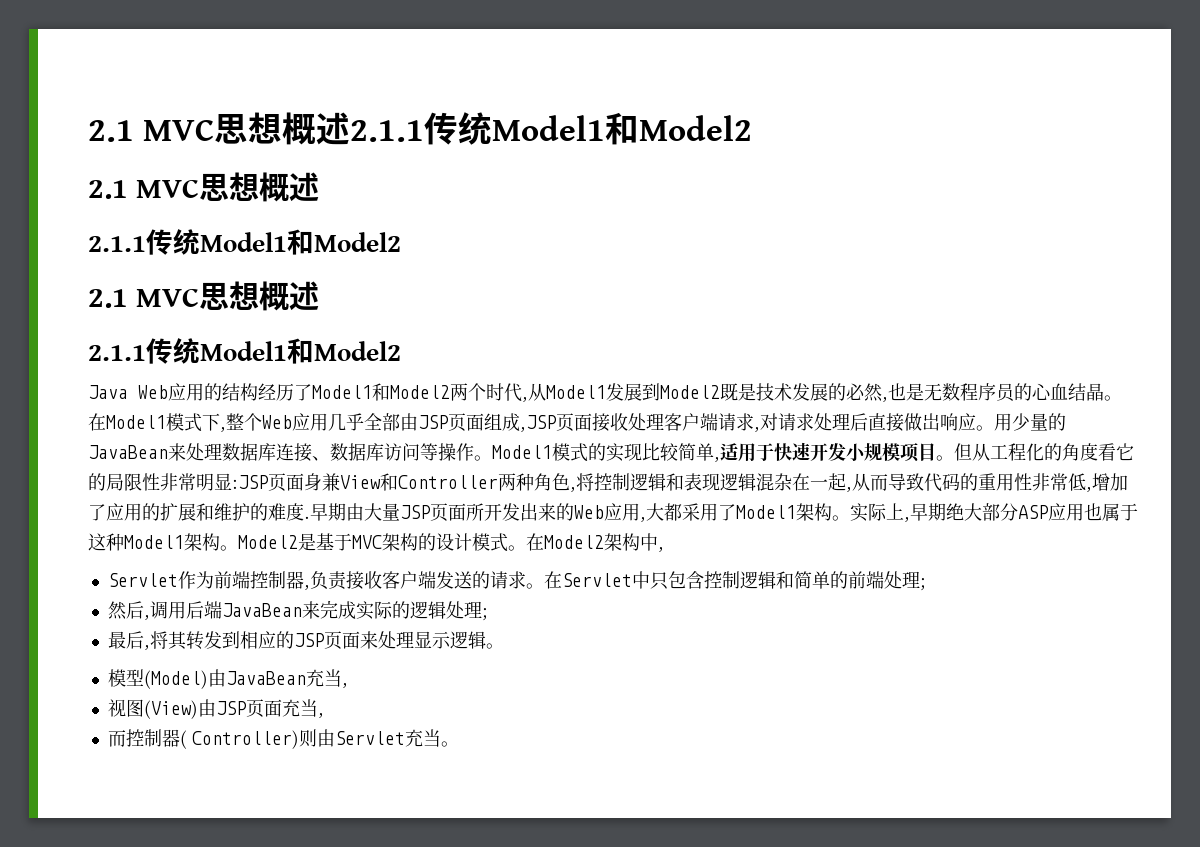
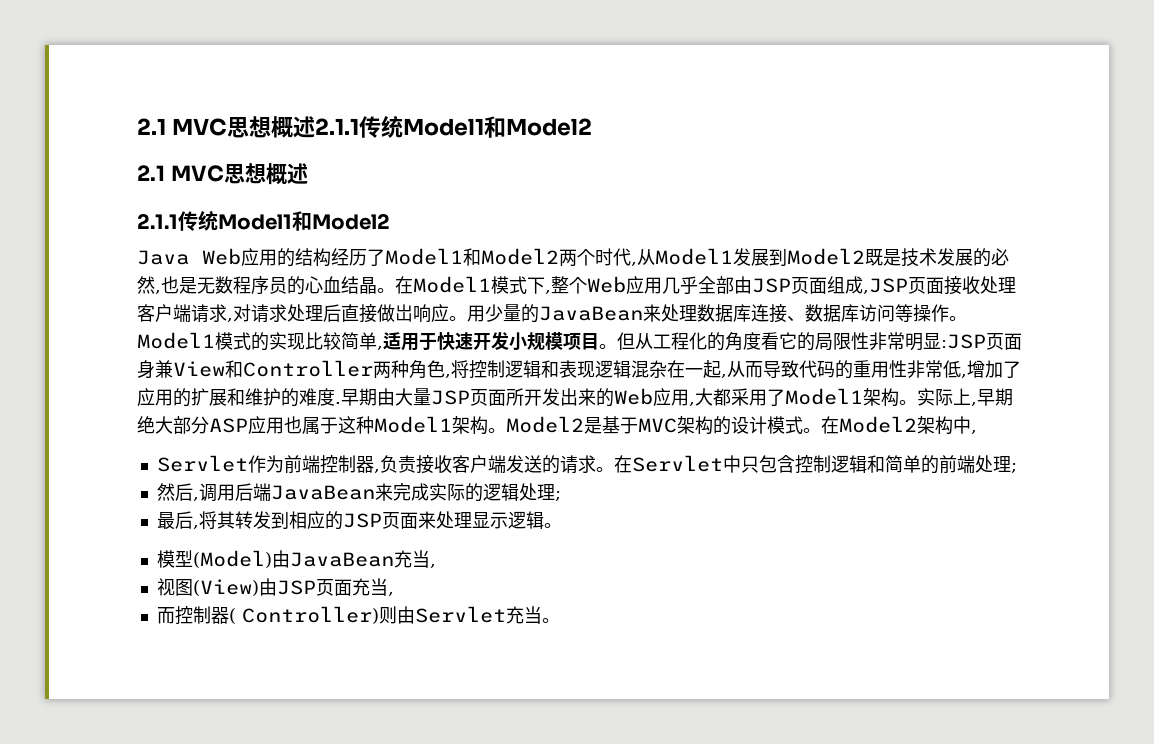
[88,281,320,311] [88,338,401,364] // 2.1 MVC思想概述 // 2.1.1传统Model1和Model2 -> (390, 221) none

